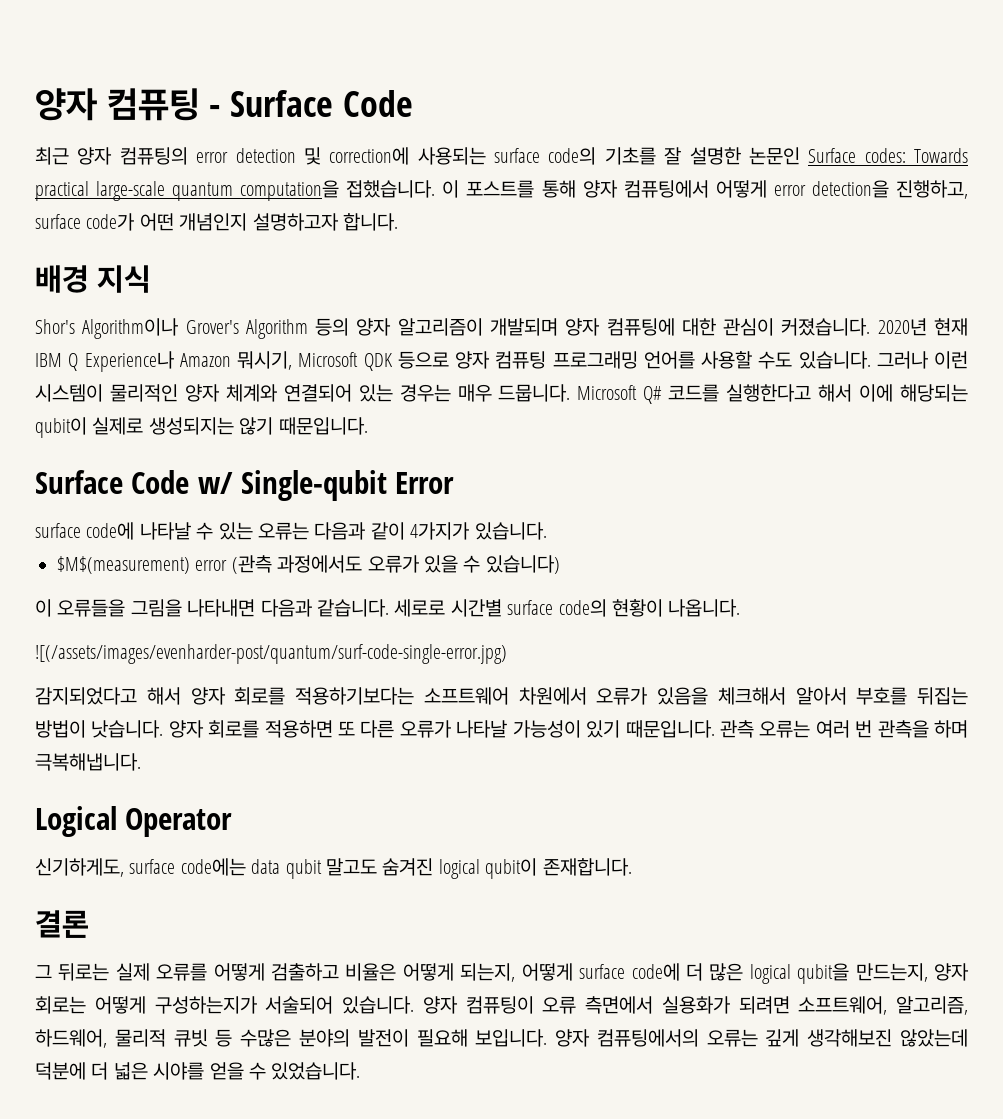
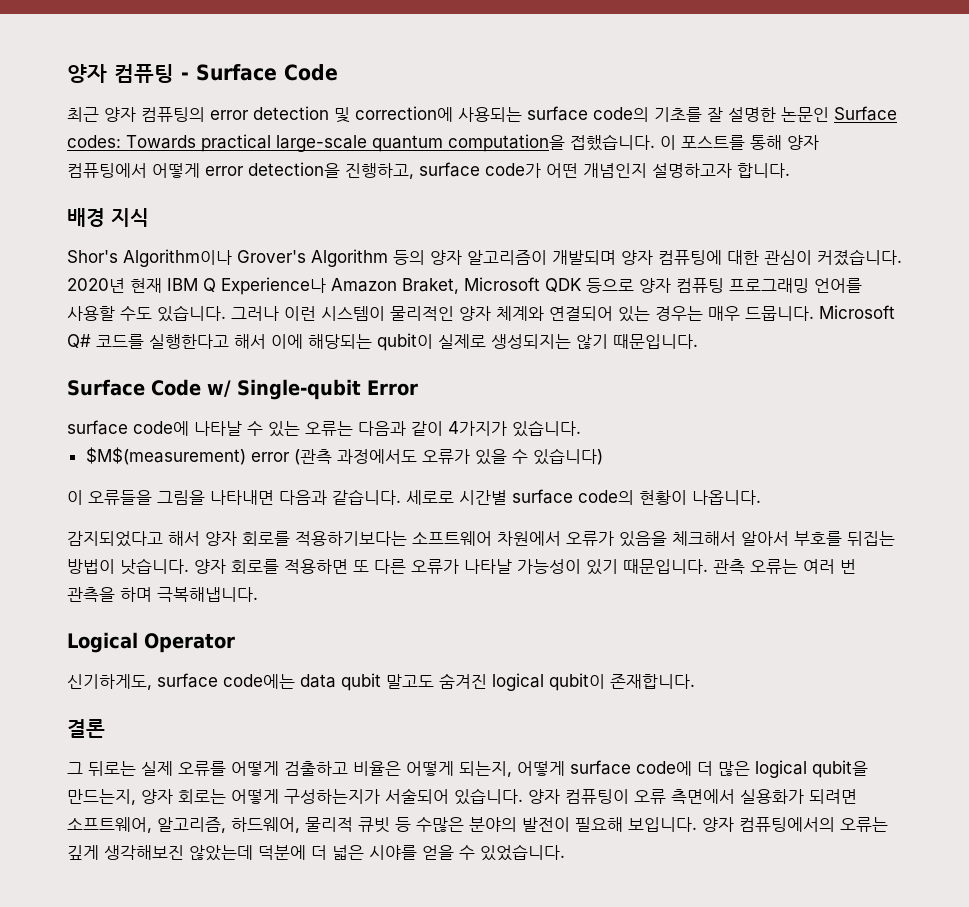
[237,351,292,370] 뭐시기, -> [402,278,459,294] Braket,
[35,644,507,664] // ![(/assets/images/evenharder-post/quantum/surf-code-single-error.jpg) -> (761, 497) none

